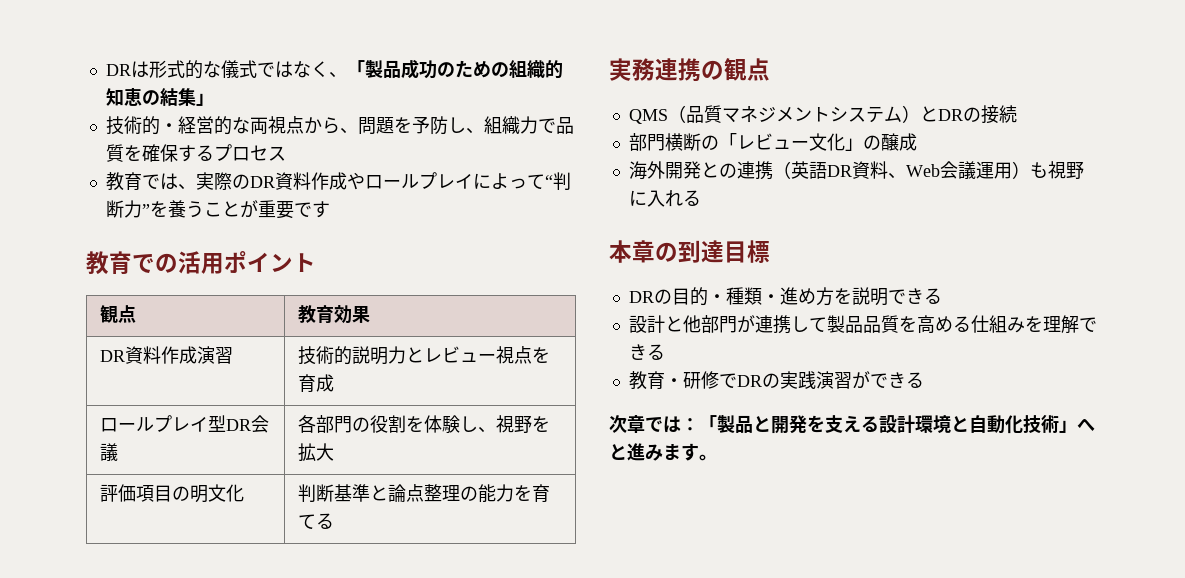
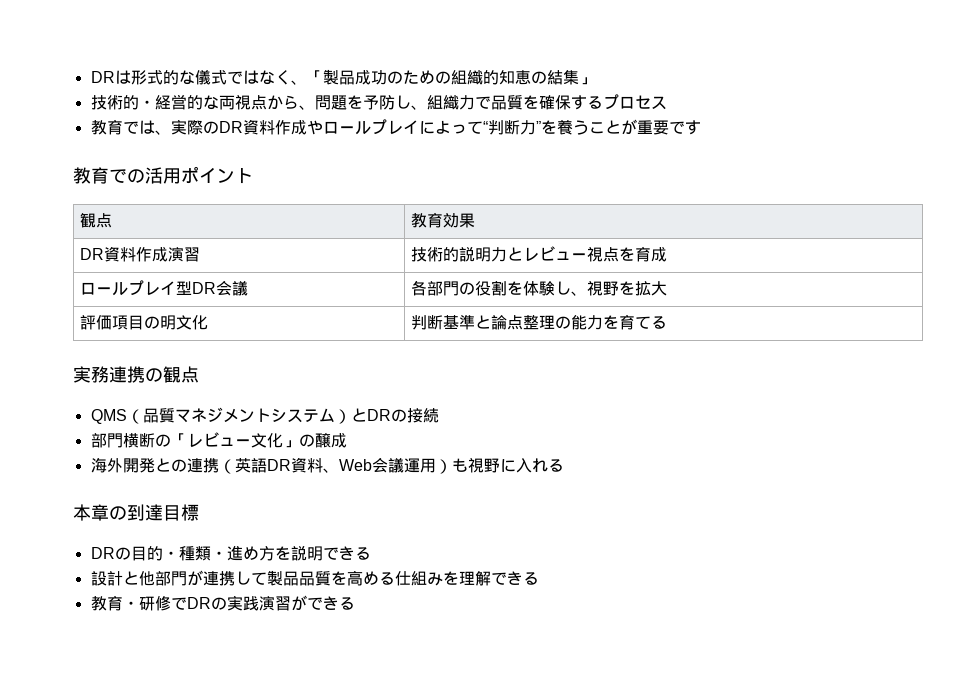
[609,414,1095,434] [609,443,717,461] // 次章では：「製品と開発を支える設計環境と自動化技術」へと進みます。 -> (355, 603) none

